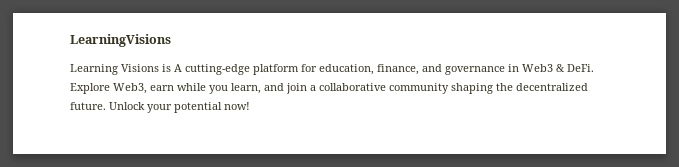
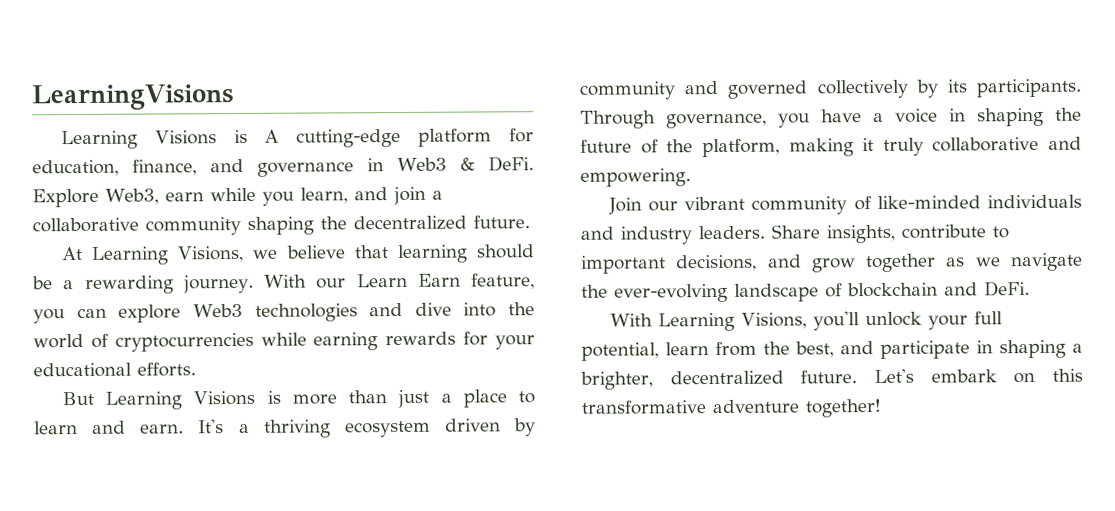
[109,102,250,113] Unlock your potential now! -> [60,244,535,265] [32,273,535,294] [33,302,535,324] [33,331,535,352] [33,362,196,378] [61,389,535,410] [34,418,536,438] [579,78,1082,100] [580,107,1082,129] [580,136,1082,158] [580,168,691,187] [607,194,1082,215] [580,224,1009,245] [581,252,1083,274] [581,281,1030,303] [609,311,1003,332] [581,339,1083,361] [580,368,1083,390] [581,398,882,418] // At Learning Visions, we believe that learning should be a rewarding journey. With our Learn Earn feature, you can explore Web3 technologies and dive into the world of cryptocurrencies while earning rewards for your educational efforts. // But Learning Visions is more than just a place to learn and earn. It's a thriving ecosystem driven by community and governed collectively by its participants. Through governance, you have a voice in shaping the future of the platform, making it truly collaborative and empowering. // Join our vibrant community of like-minded individuals and industry leaders. Share insights, contribute to important decisions, and grow together as we navigate the ever-evolving landscape of blockchain and DeFi. // With Learning Visions, you'll unlock your full potential, learn from the best, and participate in shaping a brighter, decentralized future. Let's embark on this transformative adventure together!

